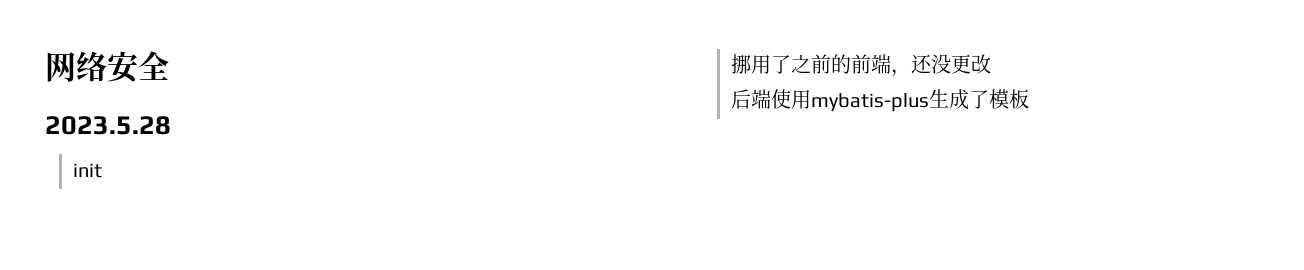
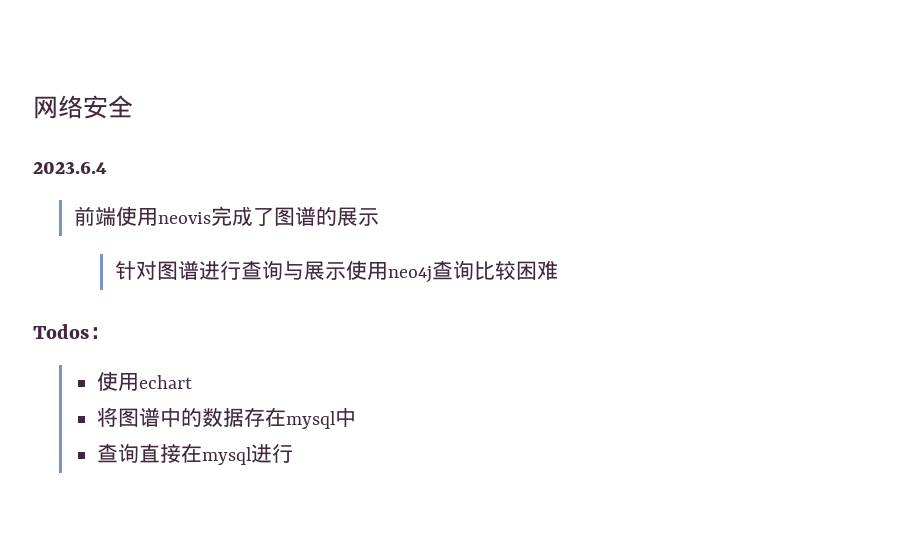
[45,116,171,135] [72,163,102,178] [731,54,992,77] [731,89,1030,112] 2023.5.28 // init // 挪用了之前的前端，还没更改 // 后端使用mybatis-plus生成了模板 -> [33,161,107,174] [73,206,379,226] [114,260,558,283] [33,324,112,339] [96,371,192,391] [96,407,356,429] [96,443,293,465] 2023.6.4 // 前端使用neovis完成了图谱的展示 // 针对图谱进行查询与展示使用neo4j查询比较困难 // Todos： // 使用echart // 将图谱中的数据存在mysql中 // 查询直接在mysql进行

